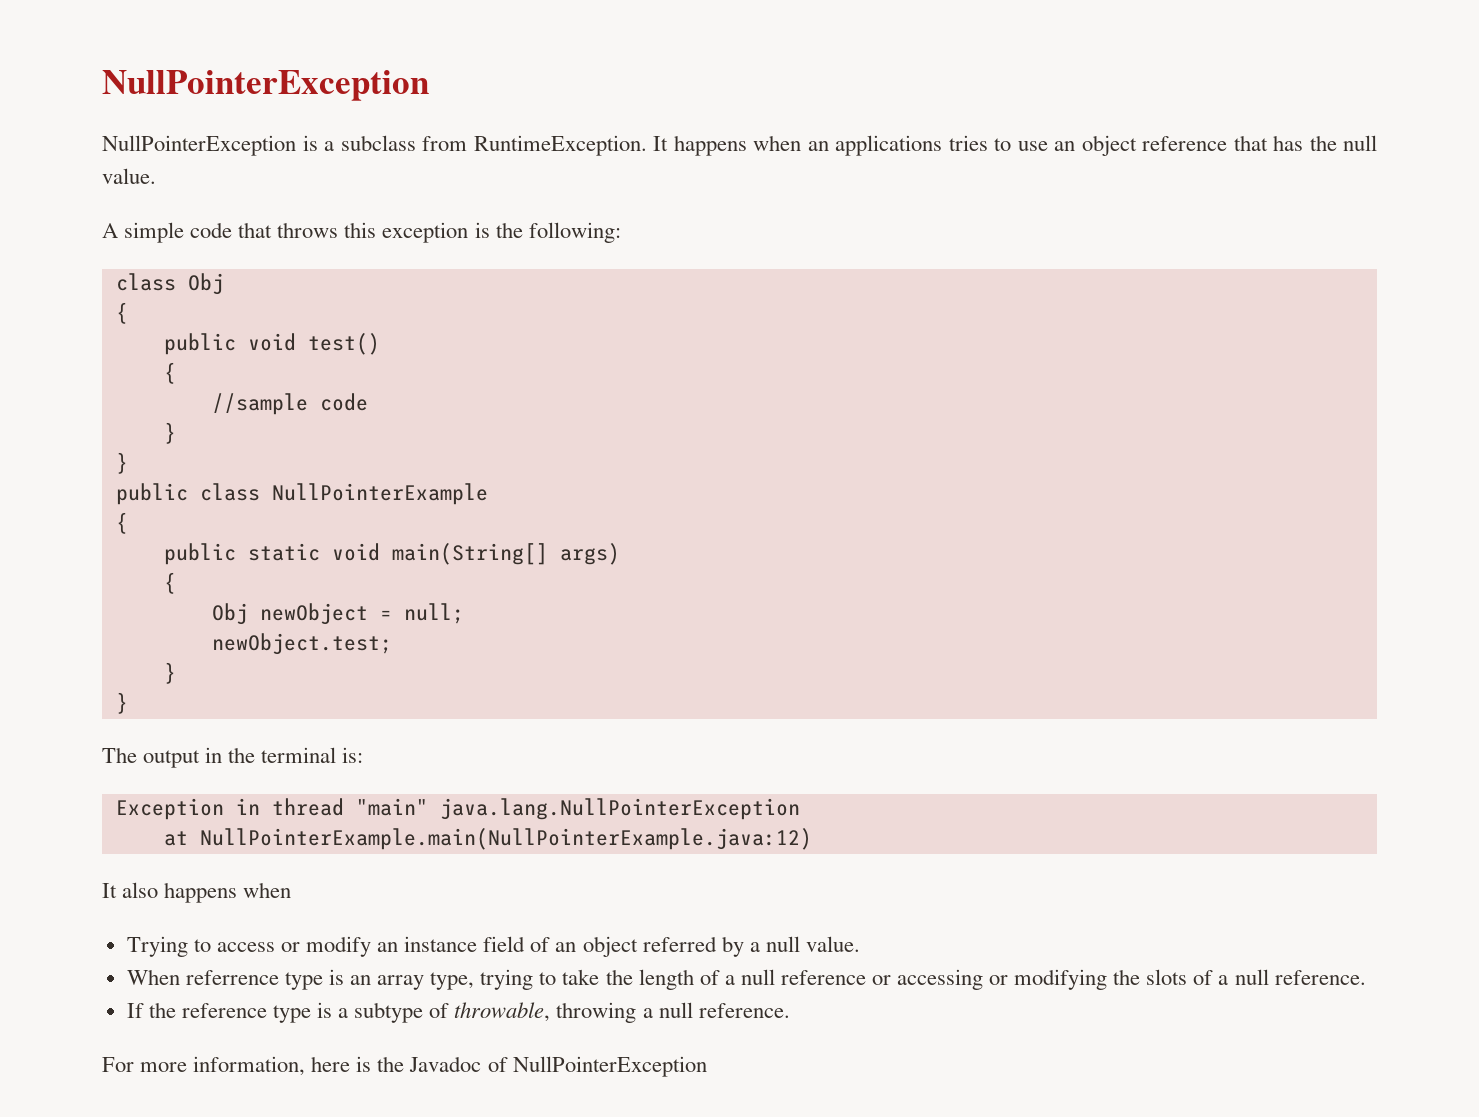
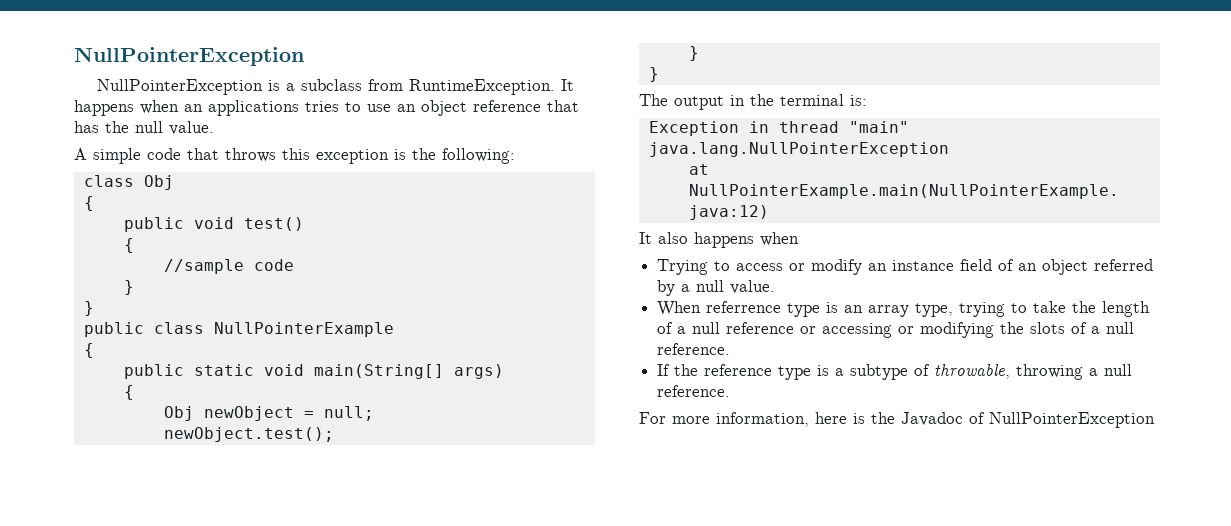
[211,633,392,655] newObject.test; -> [163,427,334,442] newObject.test();

